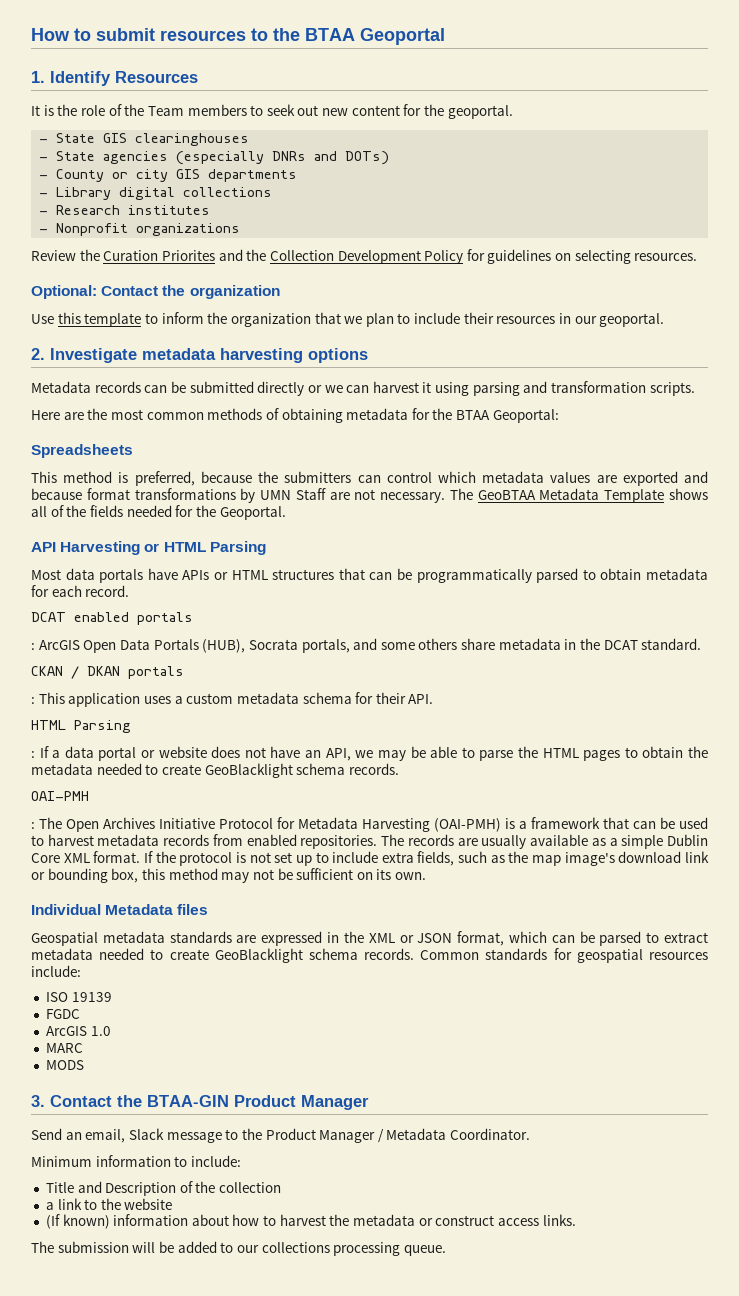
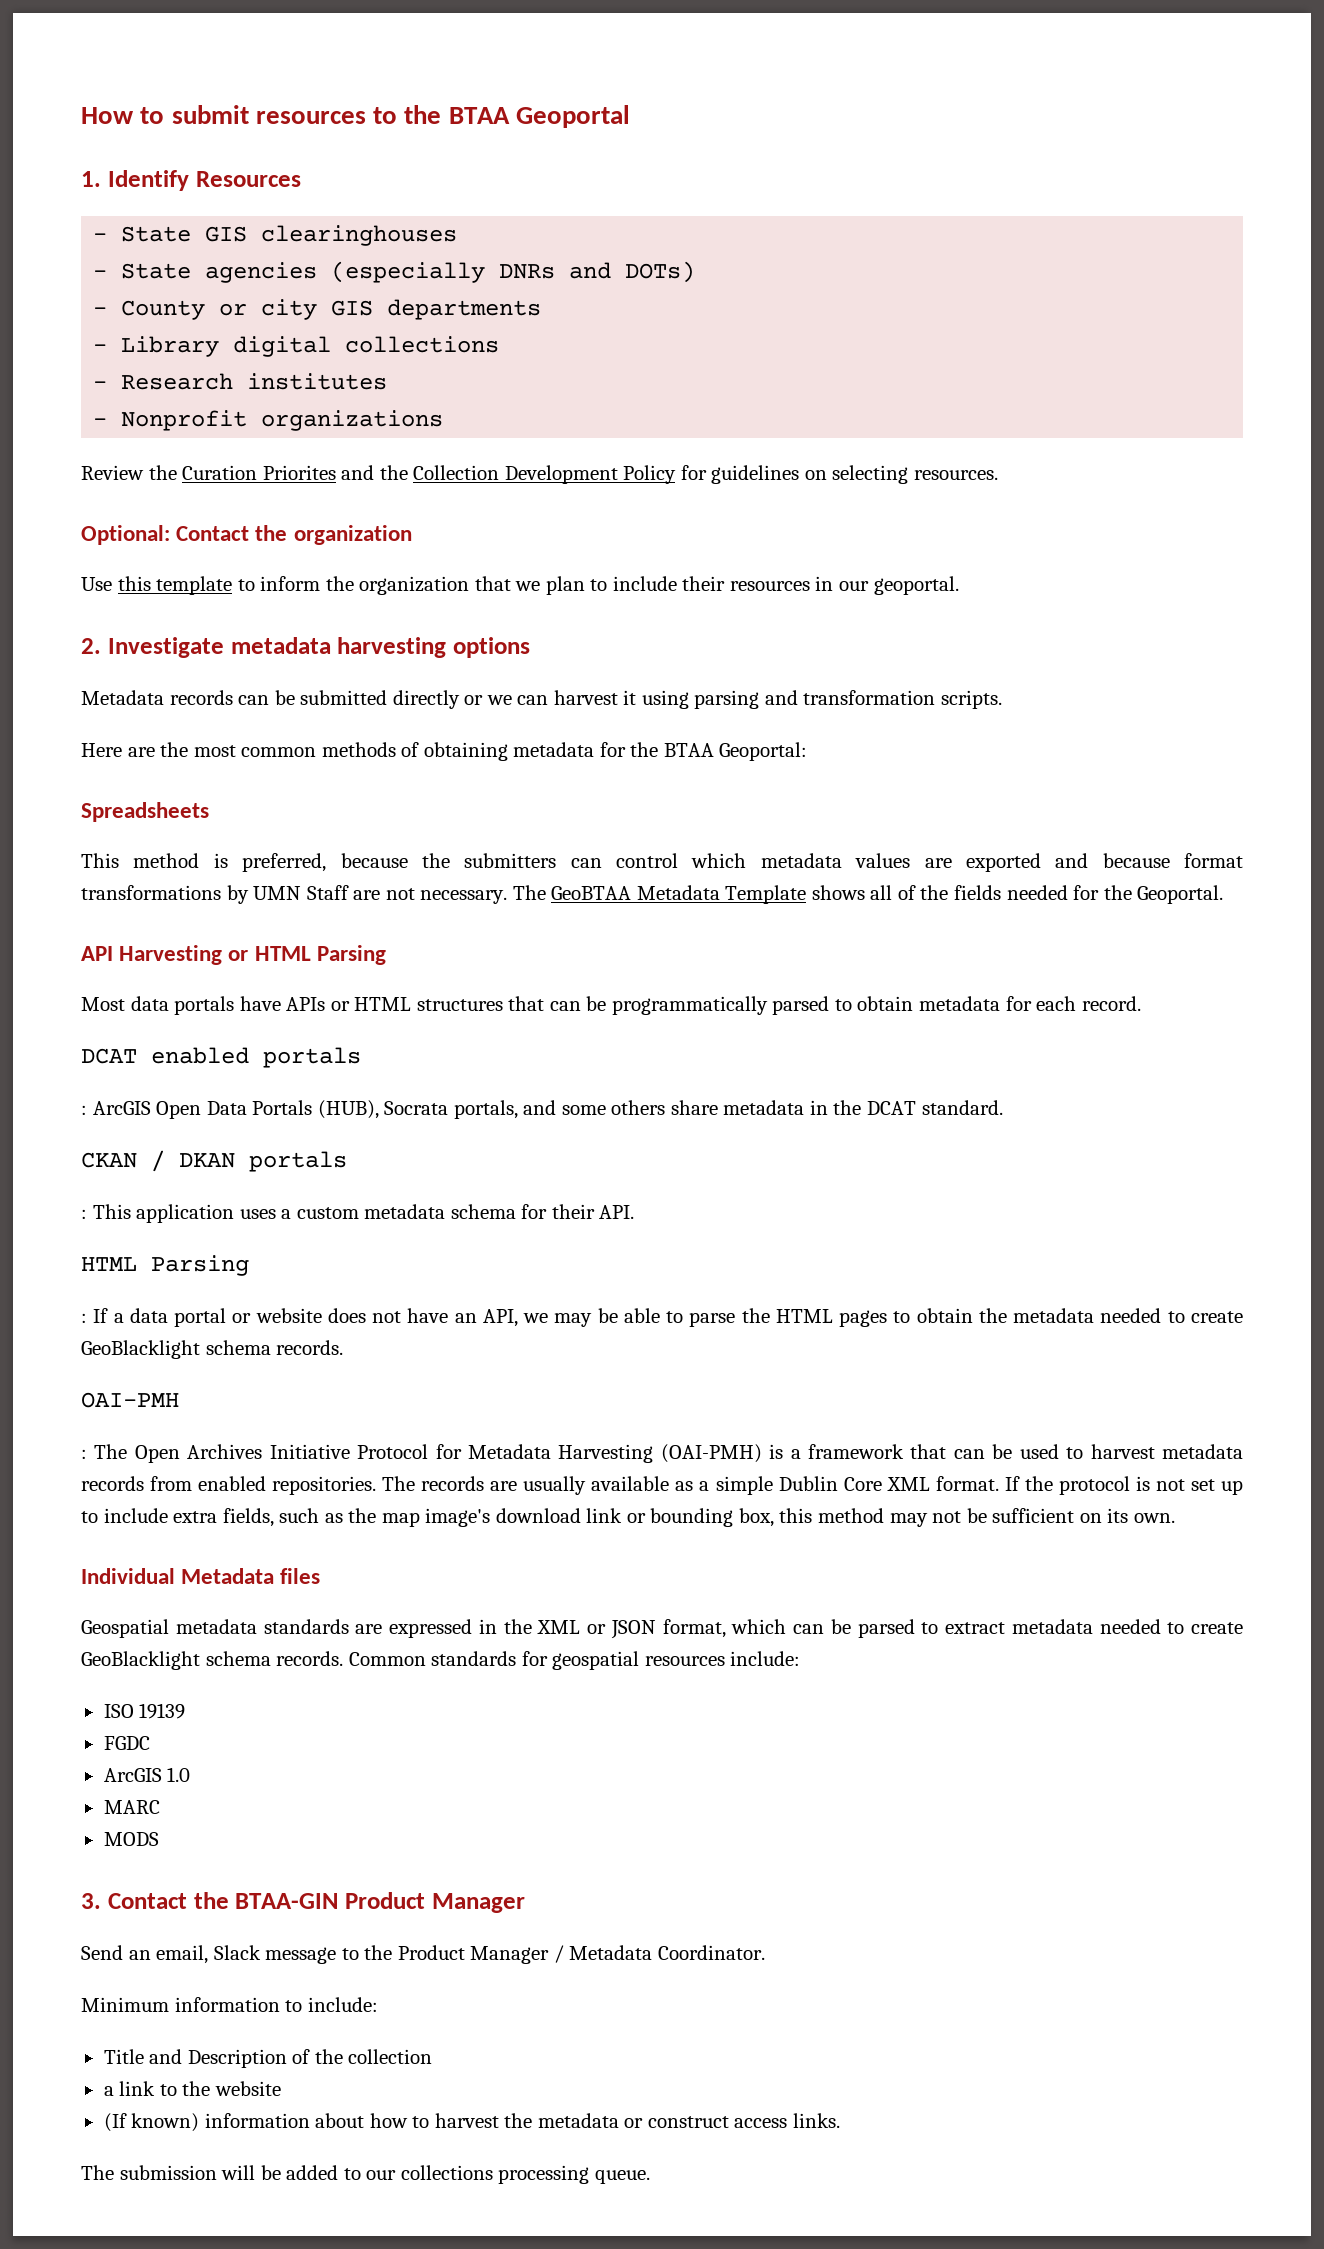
[31,104,513,119] // It is the role of the Team members to seek out new content for the geoportal. -> (301, 179) none

